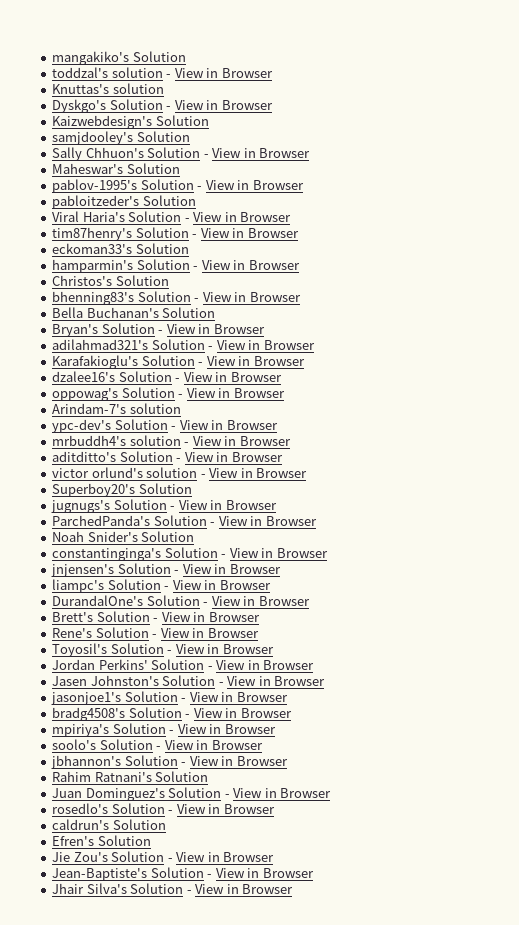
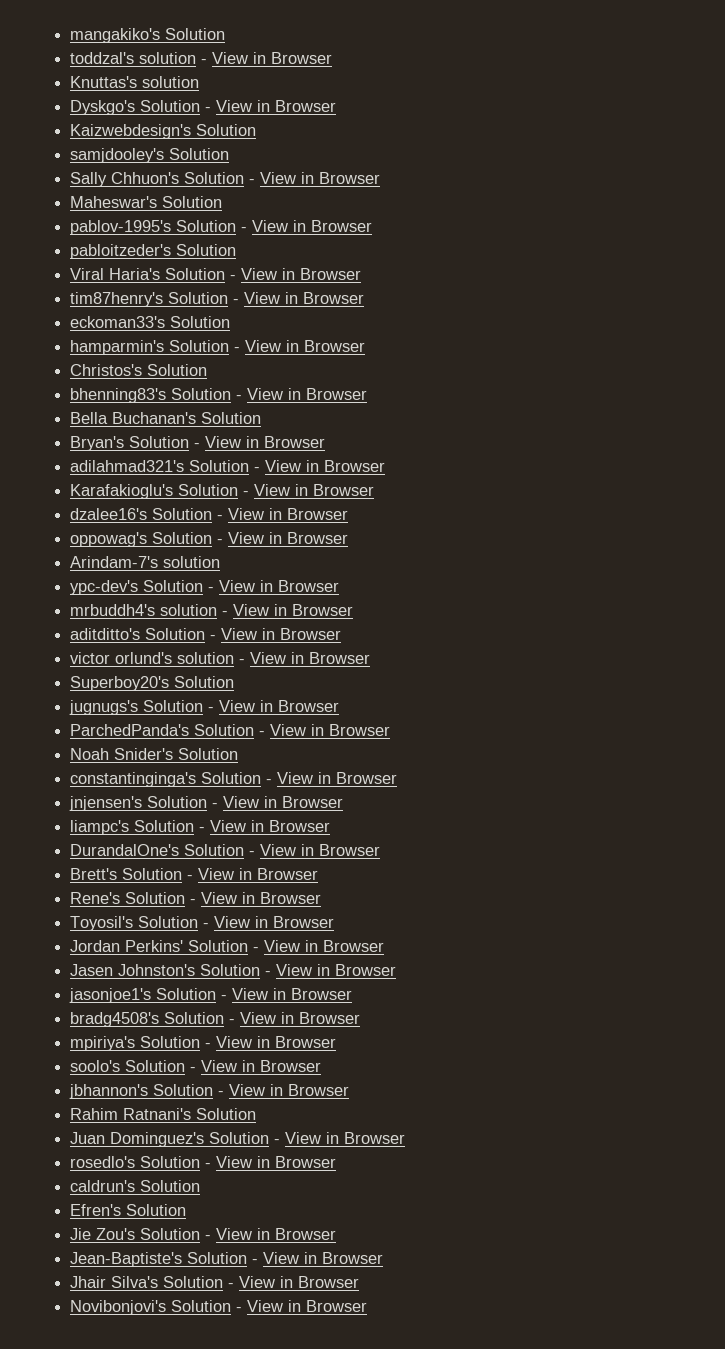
(294, 889) none -> [70,1300,368,1315] // Novibonjovi's Solution - View in Browser

